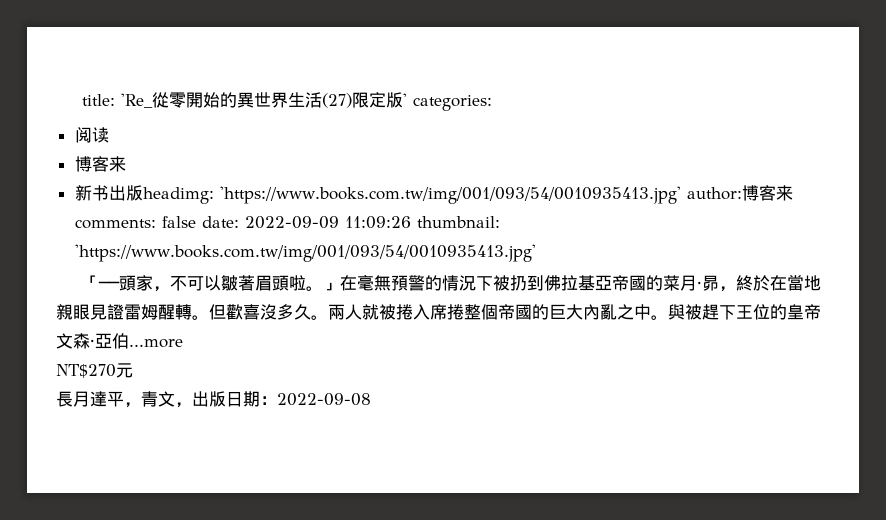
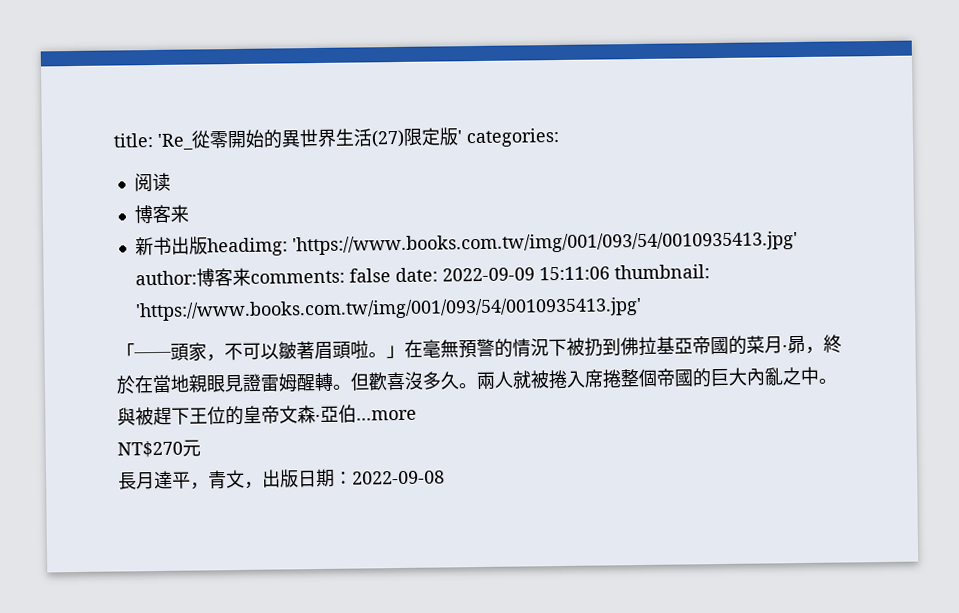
[344,216,411,229] 11:09:26 -> [538,266,610,281] 15:11:06

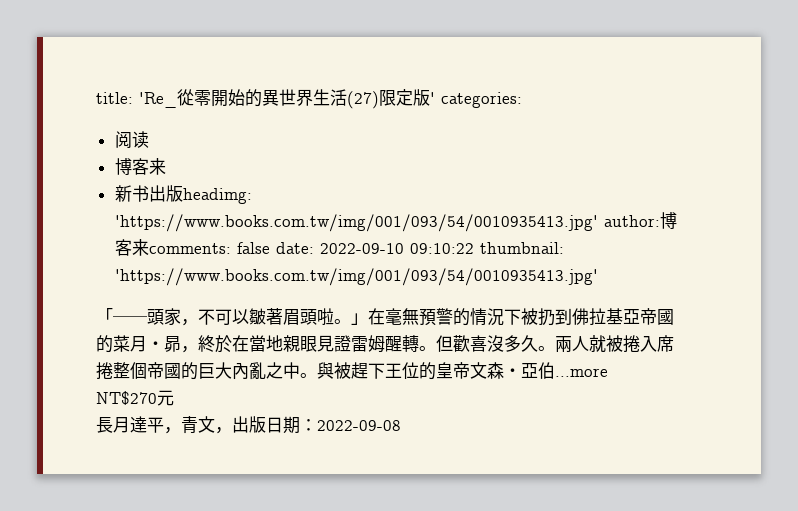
[441,266,610,282] 2022-09-09 15:11:06 -> [319,243,474,254] 2022-09-10 09:10:22

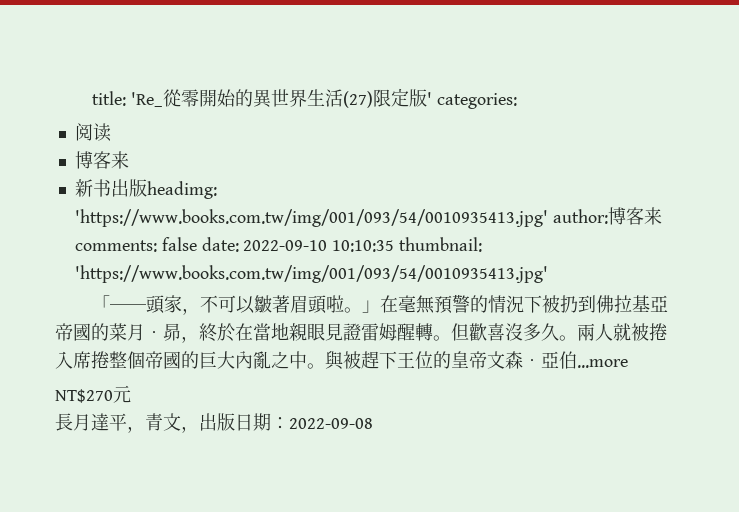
[409,243,474,254] 09:10:22 -> [332,240,395,252] 10:10:35

